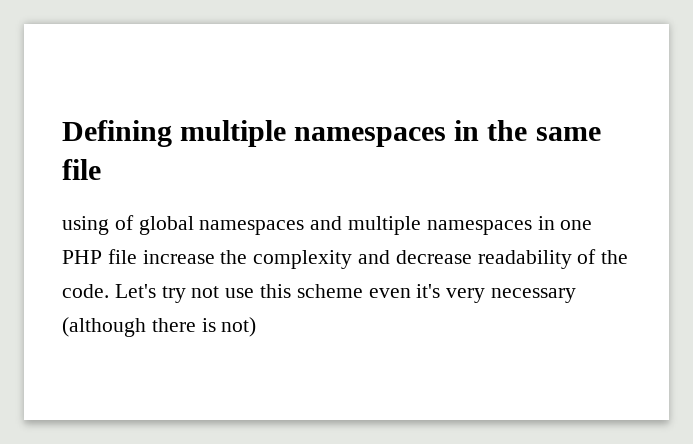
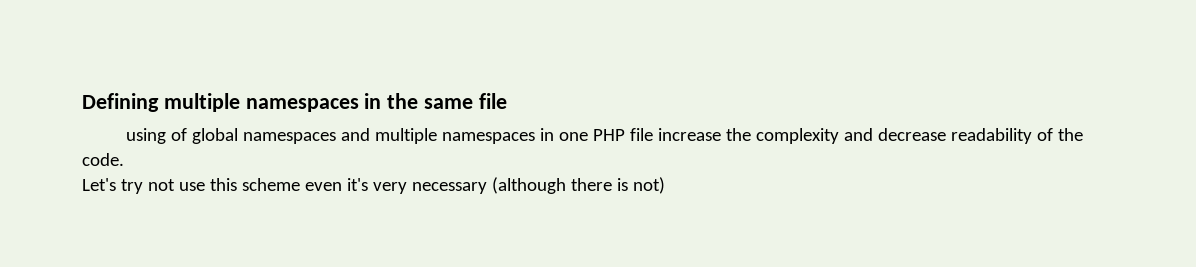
(109, 291) none -> (124, 159) //

